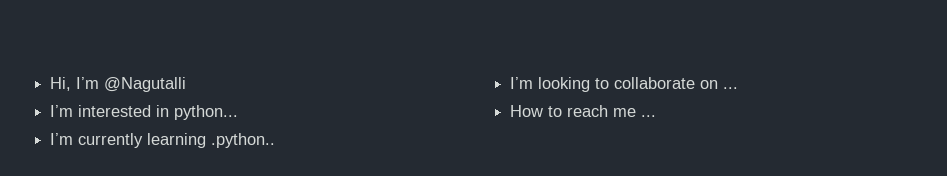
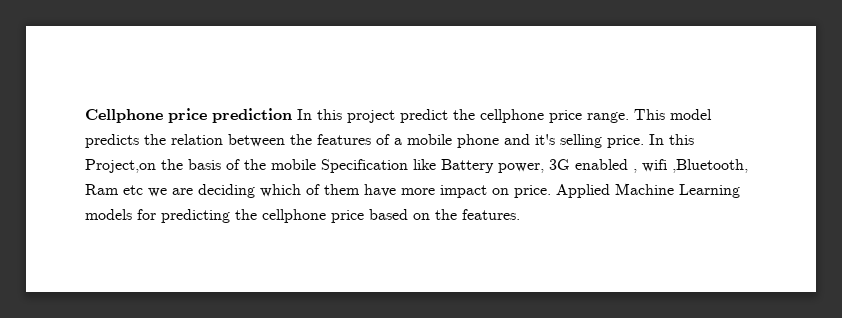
[50,77,187,92] [50,105,239,120] [50,133,276,148] [510,77,739,92] [510,105,657,117] Hi, I’m @Nagutalli // I’m interested in python... // I’m currently learning .python.. // I’m looking to collaborate on ... // How to reach me ... -> [85,108,712,123] [85,134,694,148] [85,159,748,173] [85,183,740,198] [85,209,520,223] Cellphone price prediction In this project predict the cellphone price range. This model predicts the relation between the features of a mobile phone and it's selling price. In this Project,on the basis of the mobile Specification like Battery power, 3G enabled , wifi ,Bluetooth, Ram etc we are deciding which of them have more impact on price. Applied Machine Learning models for predicting the cellphone price based on the features.

